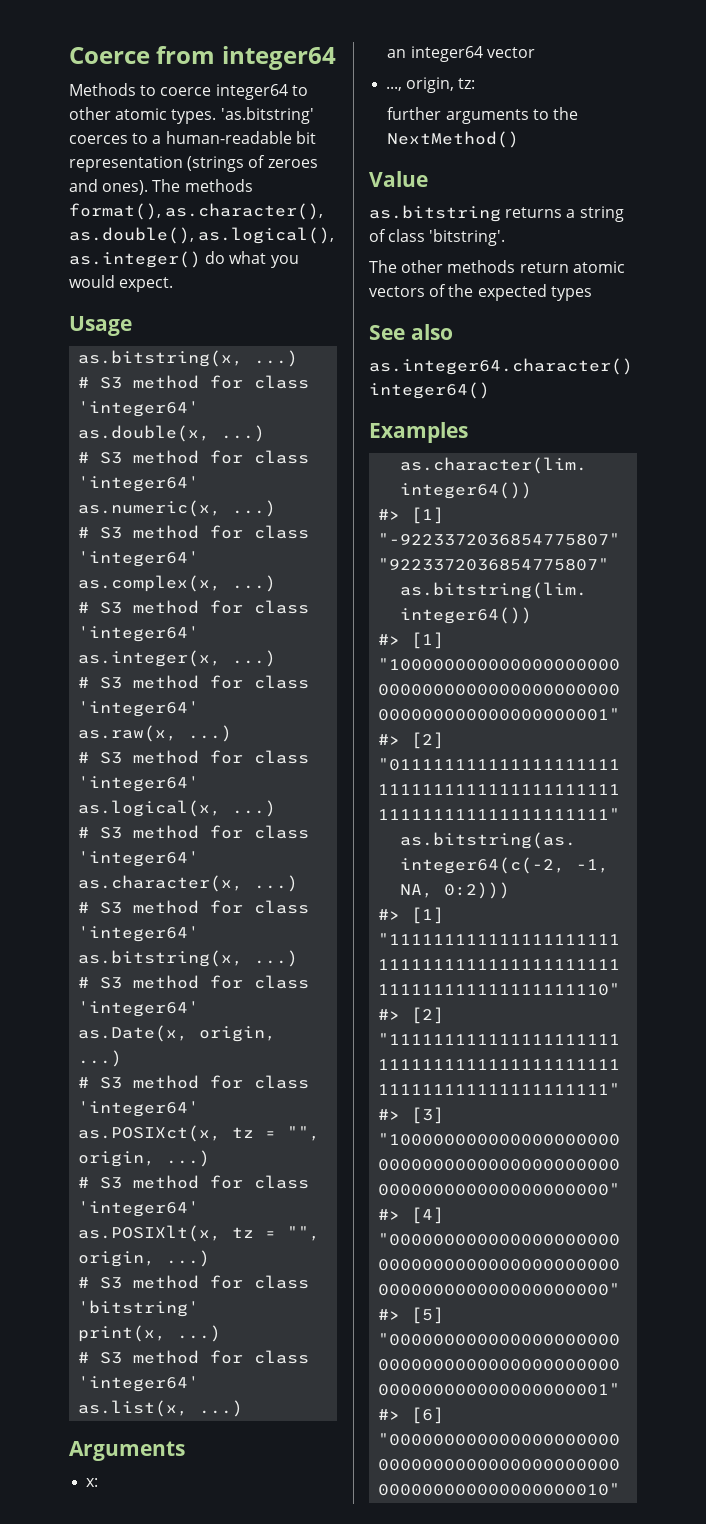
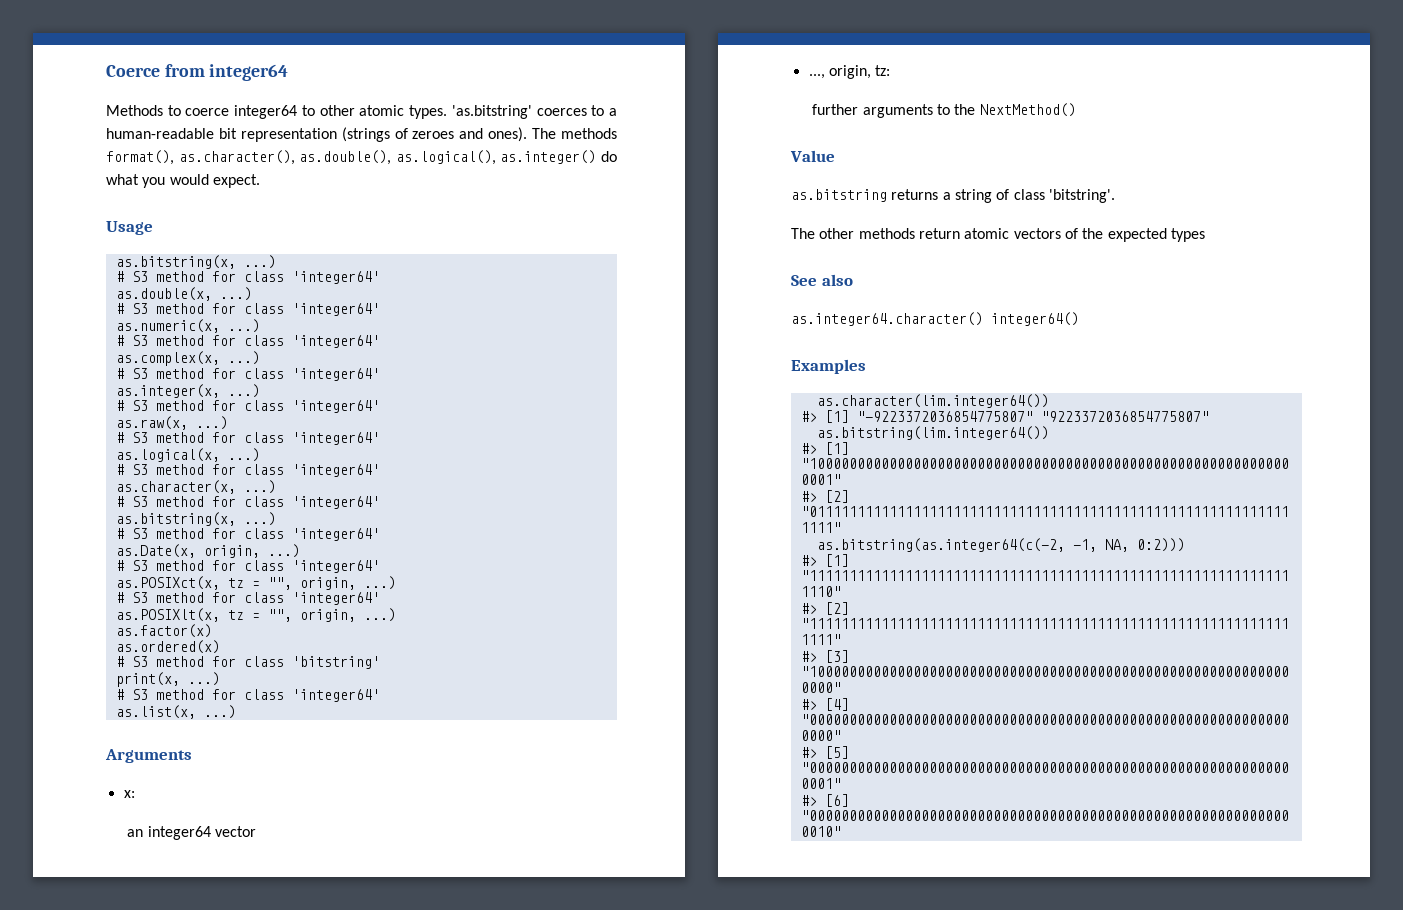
(211, 1258) none -> [115,624,212,638] [115,640,220,654] // as.factor(x) // as.ordered(x)

